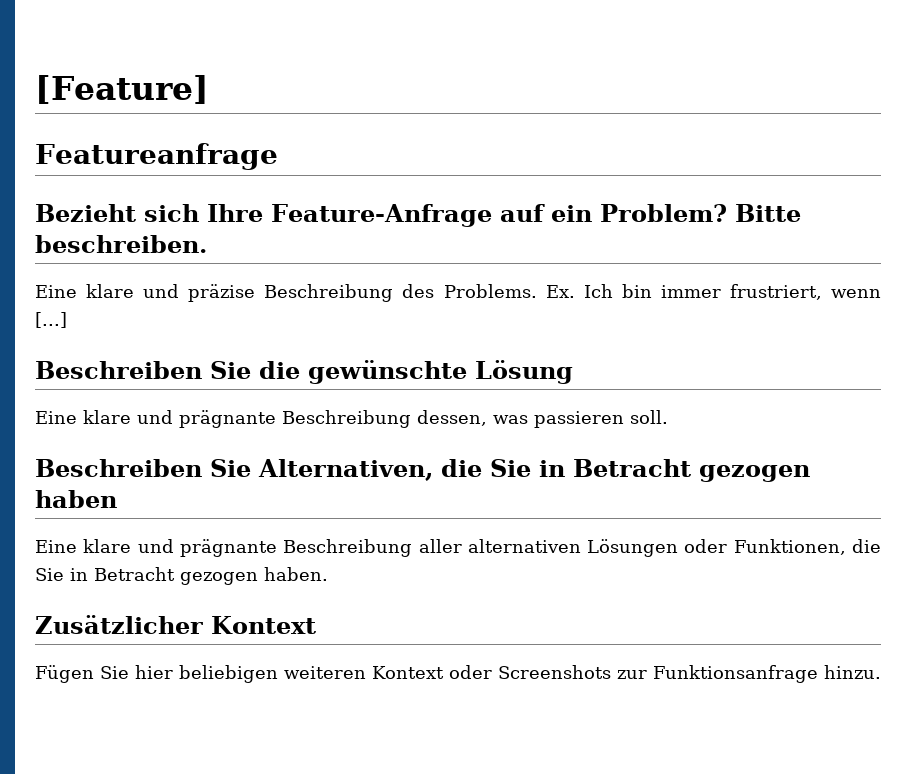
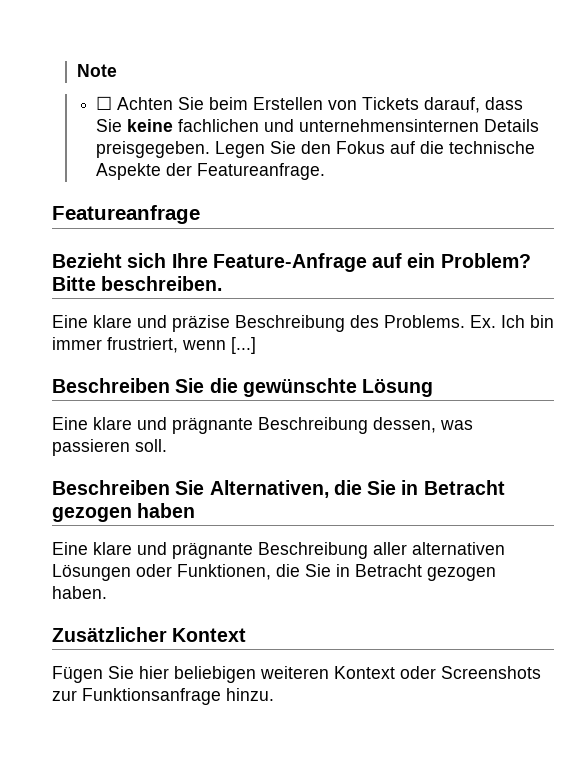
[35,75,209,104] [Feature] -> [77,64,118,77] [96,96,524,113] [96,119,540,132] [96,141,536,158] [96,163,326,180] Note // ☐ Achten Sie beim Erstellen von Tickets darauf, dass Sie keine fachlichen und unternehmensinternen Details preisgegeben. Legen Sie den Fokus auf die technische Aspekte der Featureanfrage.

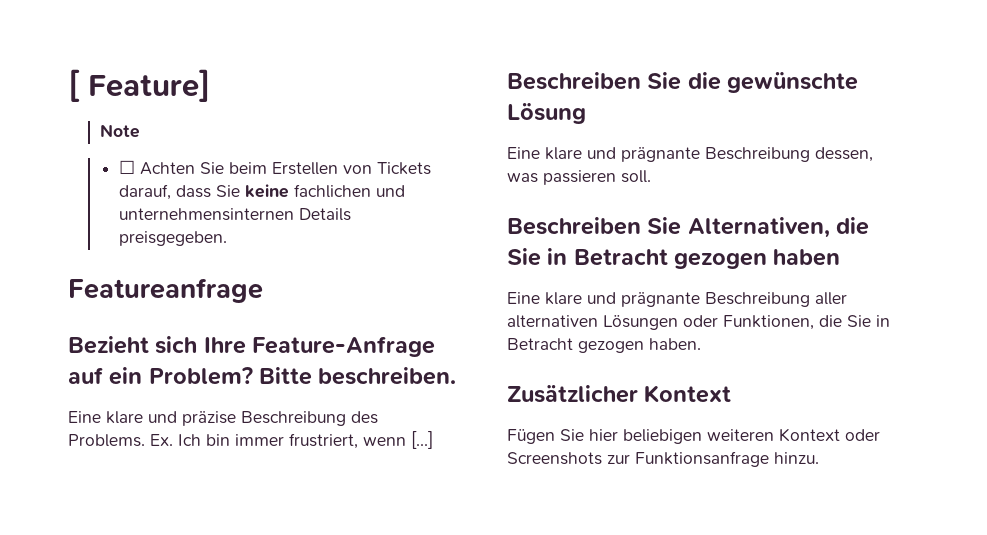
(77, 70) none -> [68,69,210,102] [ Feature] //
[215,141,536,158] [96,163,326,180] Legen Sie den Fokus auf die technische Aspekte der Featureanfrage. -> (228, 238) none

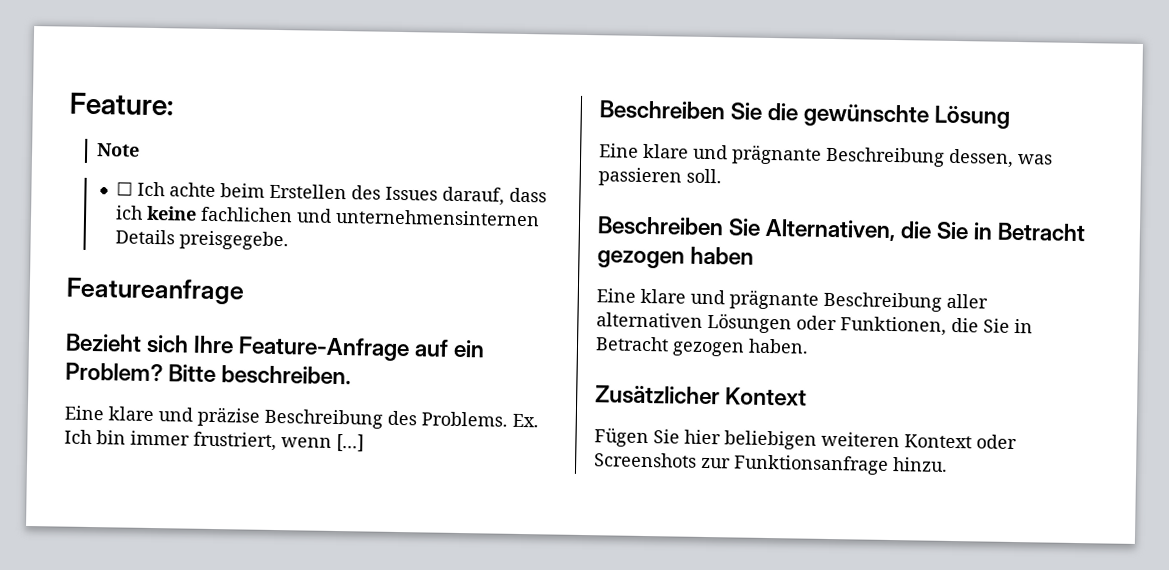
[68,69,210,102] [ Feature] -> [69,92,175,116] Feature:
[140,162,432,175] Achten Sie beim Erstellen von Tickets -> [137,181,439,201] Ich achte beim Erstellen des Issues
[216,185,241,197] Sie -> [116,205,144,220] ich
[119,231,228,246] preisgegeben. -> [179,230,290,251] preisgegebe.

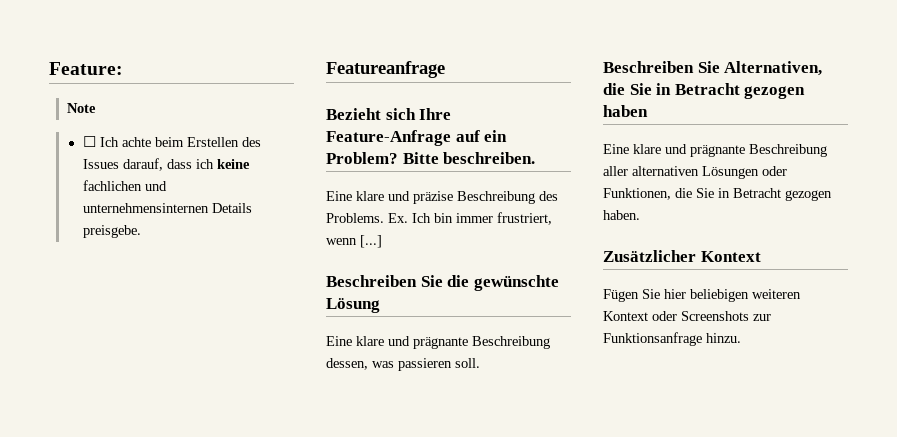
[179,230,290,251] preisgegebe. -> [82,225,141,238] preisgebe.

